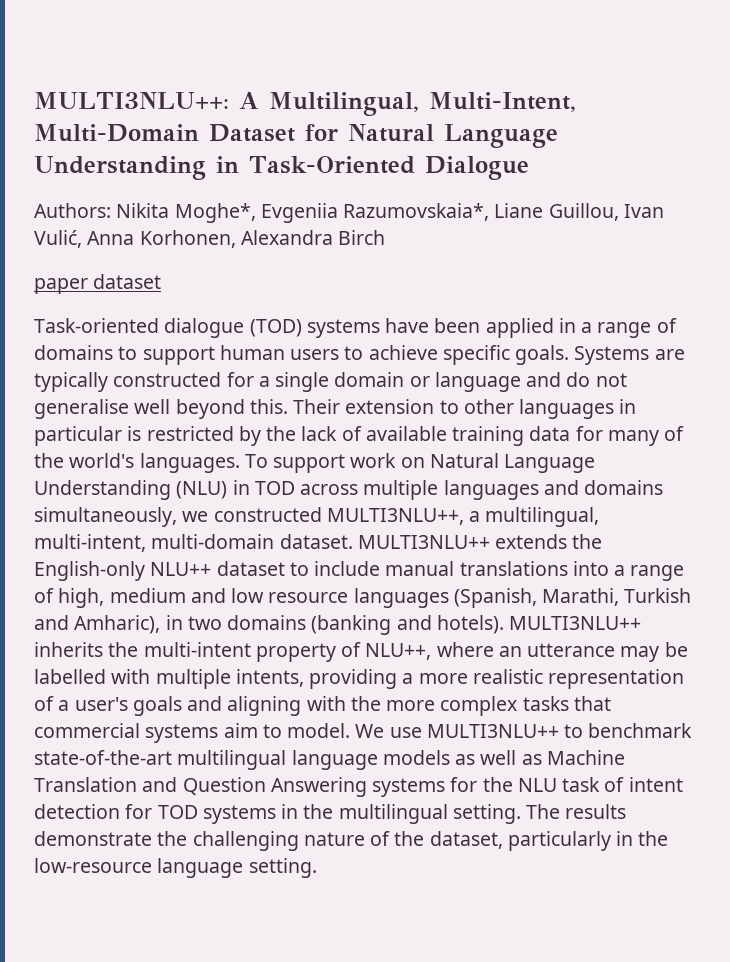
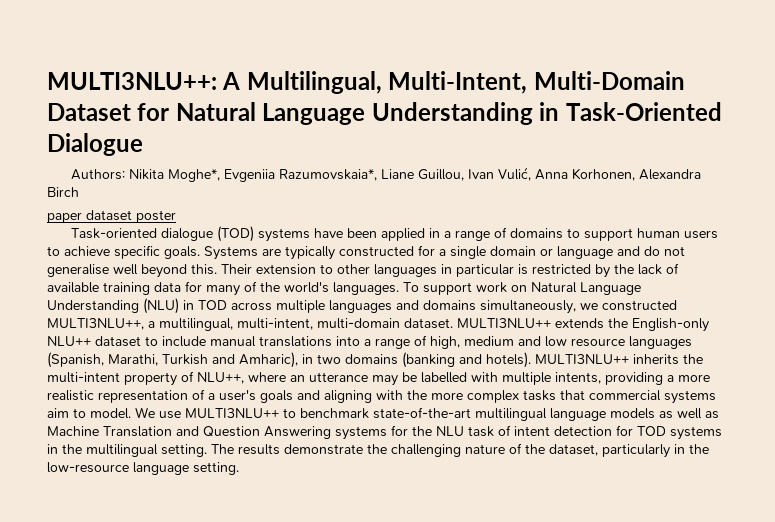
(162, 281) none -> [136,210,176,223] poster

